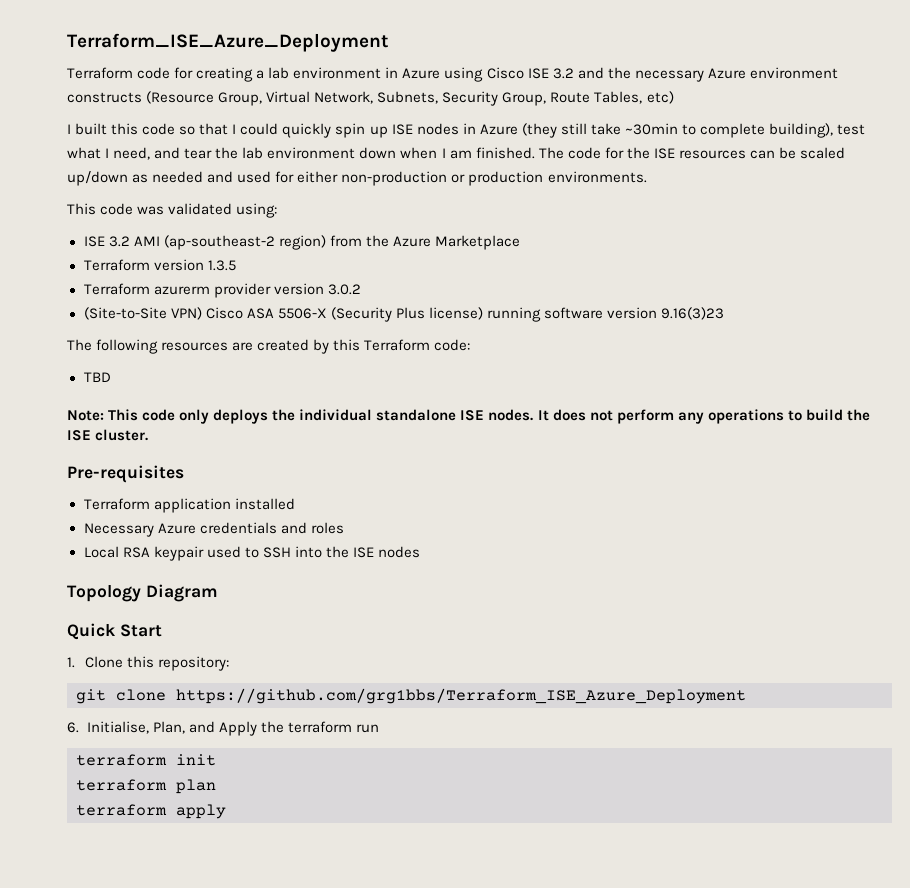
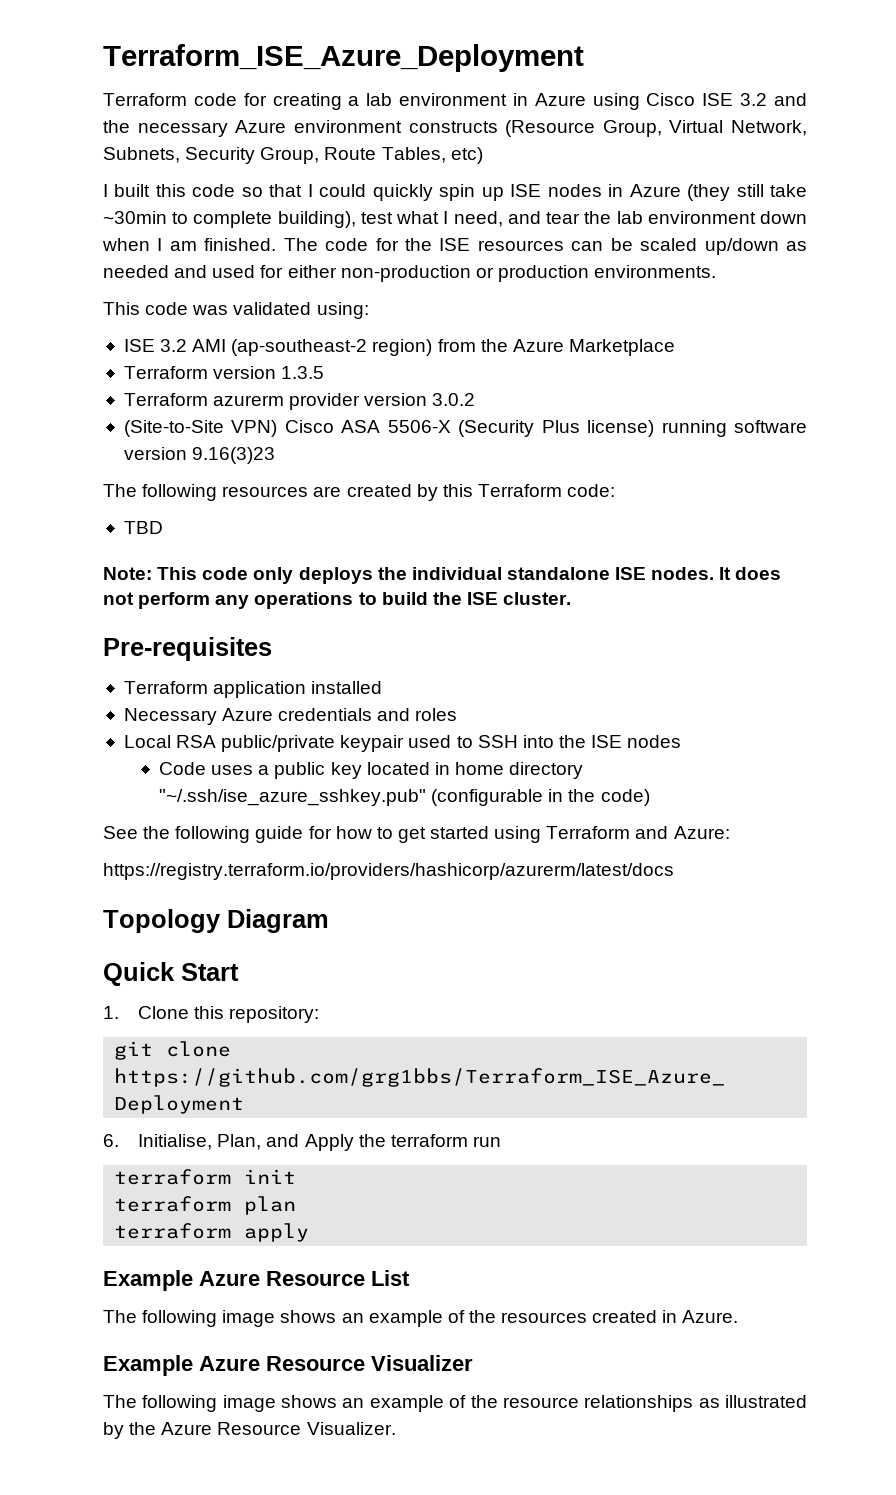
(150, 552) none -> [221,735,336,752] public/private
(420, 552) none -> [159,762,584,779] [159,789,650,806] [103,826,730,843] [103,863,674,880] // Code uses a public key located in home directory "~/.ssh/ise_azure_sshkey.pub" (configurable in the code) // See the following guide for how to get started using Terraform and Azure: // https://registry.terraform.io/providers/hashicorp/azurerm/latest/docs
(226, 811) none -> [103,1270,410,1291] [103,1310,739,1327] [103,1355,473,1376] [103,1395,808,1412] [103,1422,396,1439] // Example Azure Resource List // The following image shows an example of the resources created in Azure. // Example Azure Resource Visualizer // The following image shows an example of the resource relationships as illustrated by the Azure Resource Visualizer.

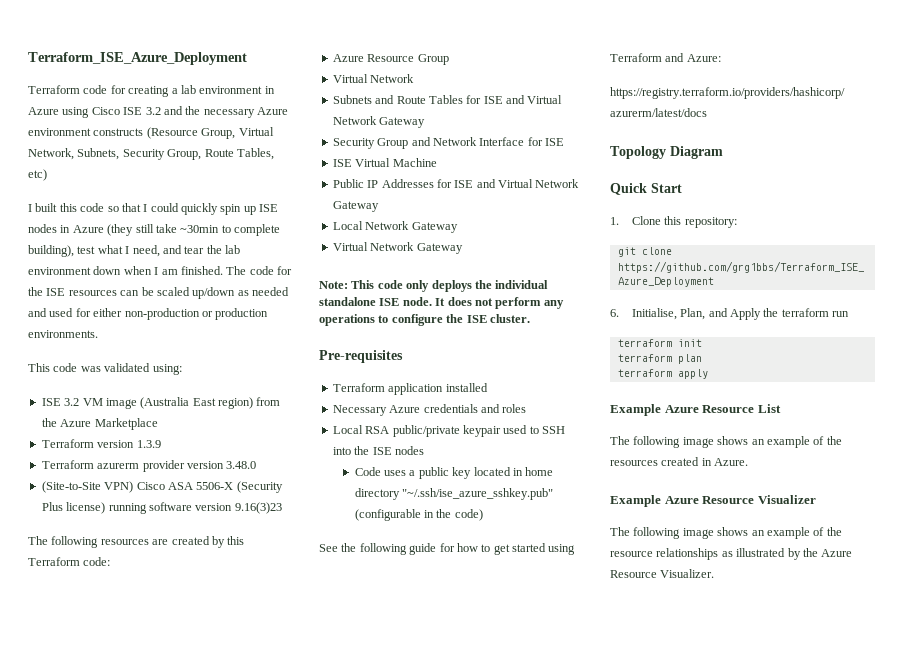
[192,339,368,356] AMI (ap-southeast-2 -> [82,397,216,409] VM image (Australia East
[281,366,325,379] 1.3.5 -> [136,440,161,448] 1.3.9
[432,393,476,406] 3.0.2 -> [226,461,257,469] 3.48.0
[123,521,163,534] TBD -> [332,54,449,65] [332,74,415,83] [332,95,563,104] [332,116,426,128] [332,137,564,149] [332,158,437,167] [332,179,580,188] [332,201,379,212] [332,221,458,233] [332,242,463,254] Azure Resource Group // Virtual Network // Subnets and Route Tables for ISE and Virtual Network Gateway // Security Group and Network Interface for ISE // ISE Virtual Machine // Public IP Addresses for ISE and Virtual Network Gateway // Local Network Gateway // Virtual Network Gateway
[651,567,715,580] nodes. -> [402,297,432,306] node.
[381,592,428,605] build -> [391,314,443,326] configure

